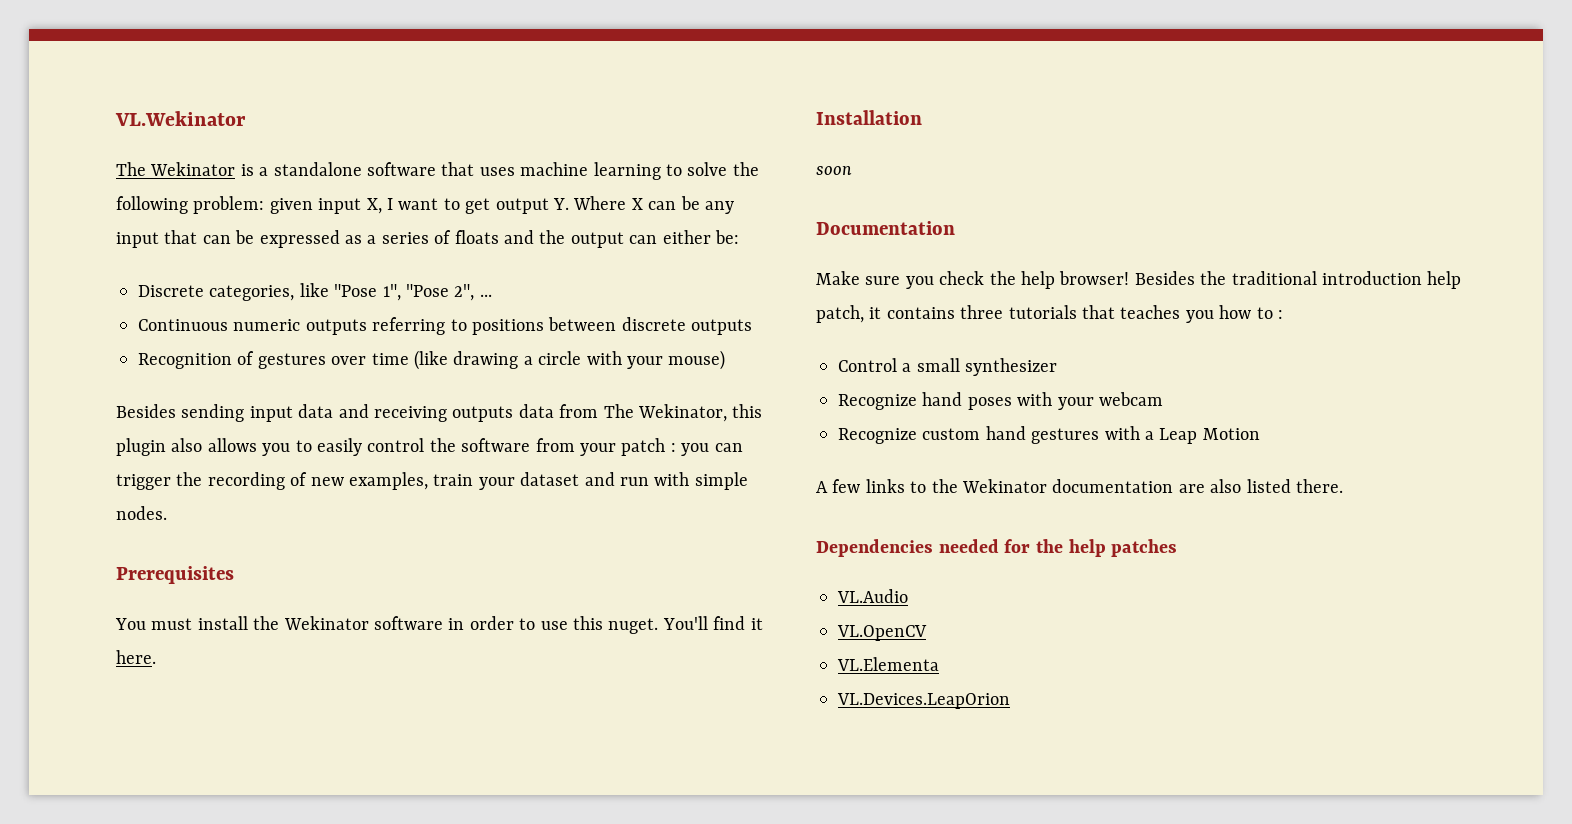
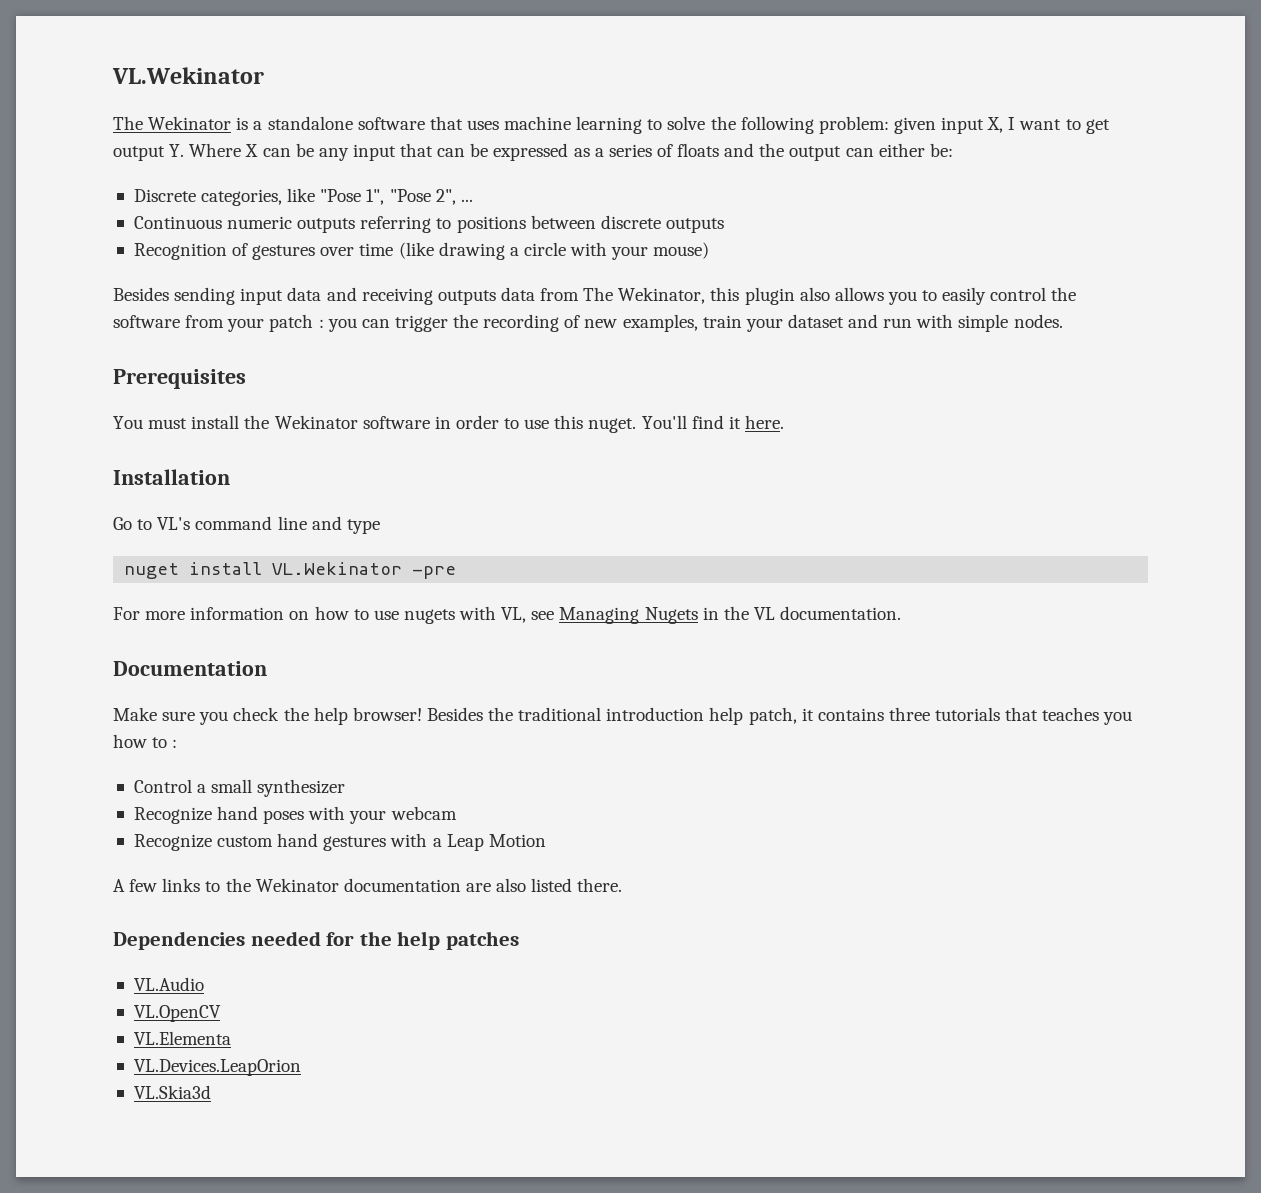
[816,166,852,175] soon -> [113,516,380,534] [124,562,457,579] [113,606,902,624] Go to VL's command line and type // nuget install VL.Wekinator -pre // For more information on how to use nugets with VL, see Managing Nugets in the VL documentation.
(1010, 701) none -> [133,1085,211,1099] // VL.Skia3d

